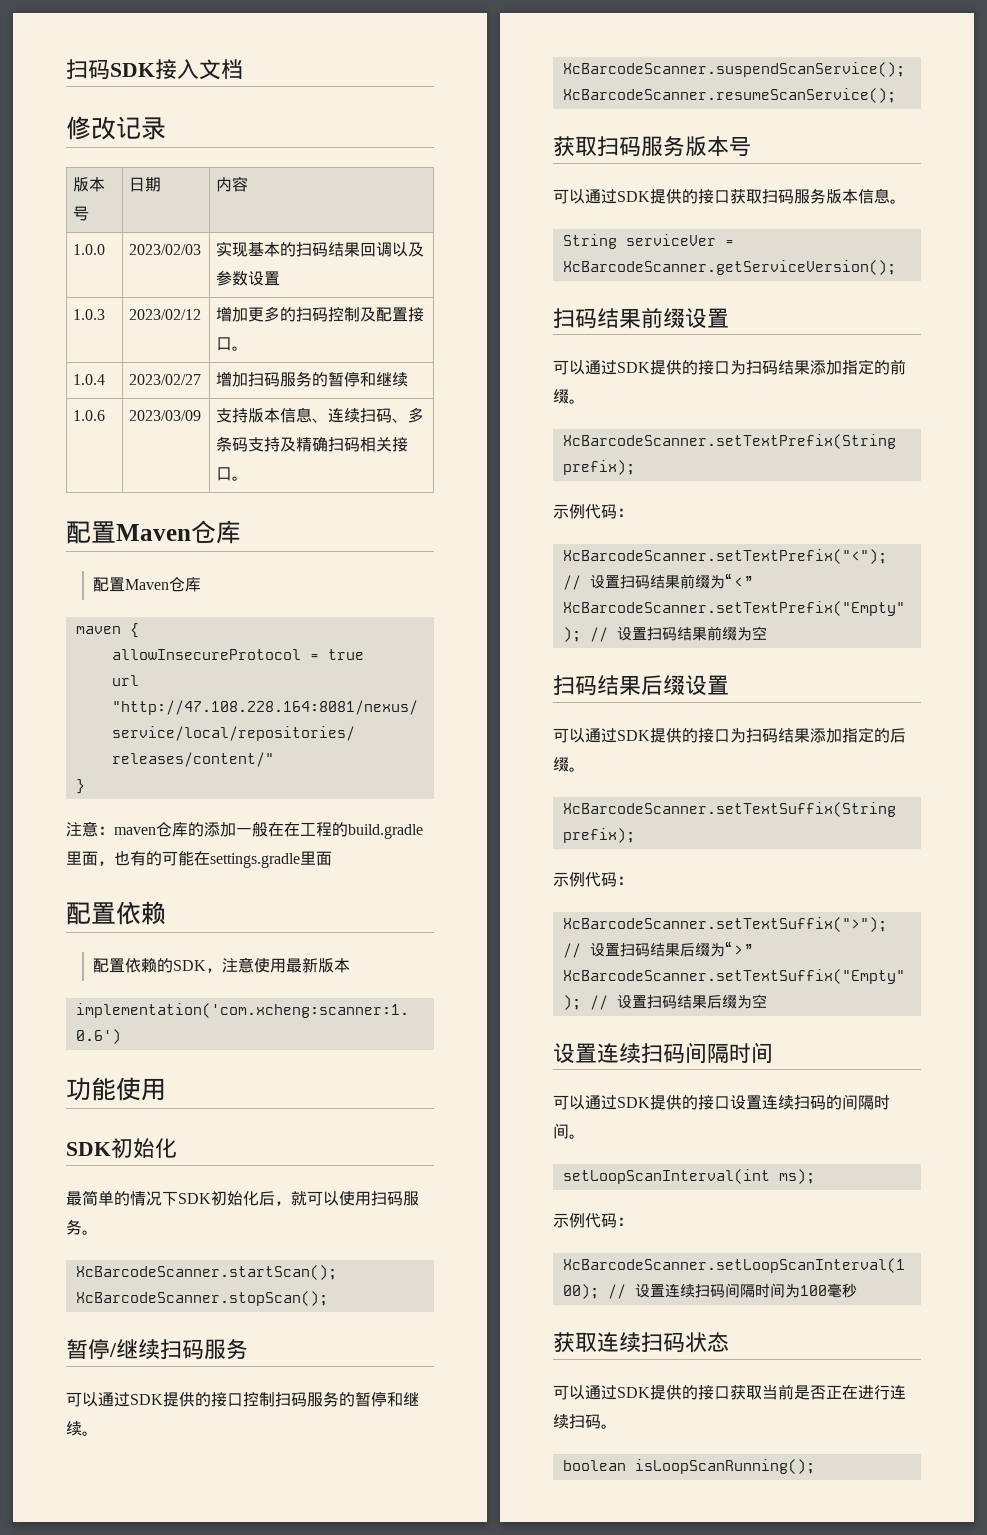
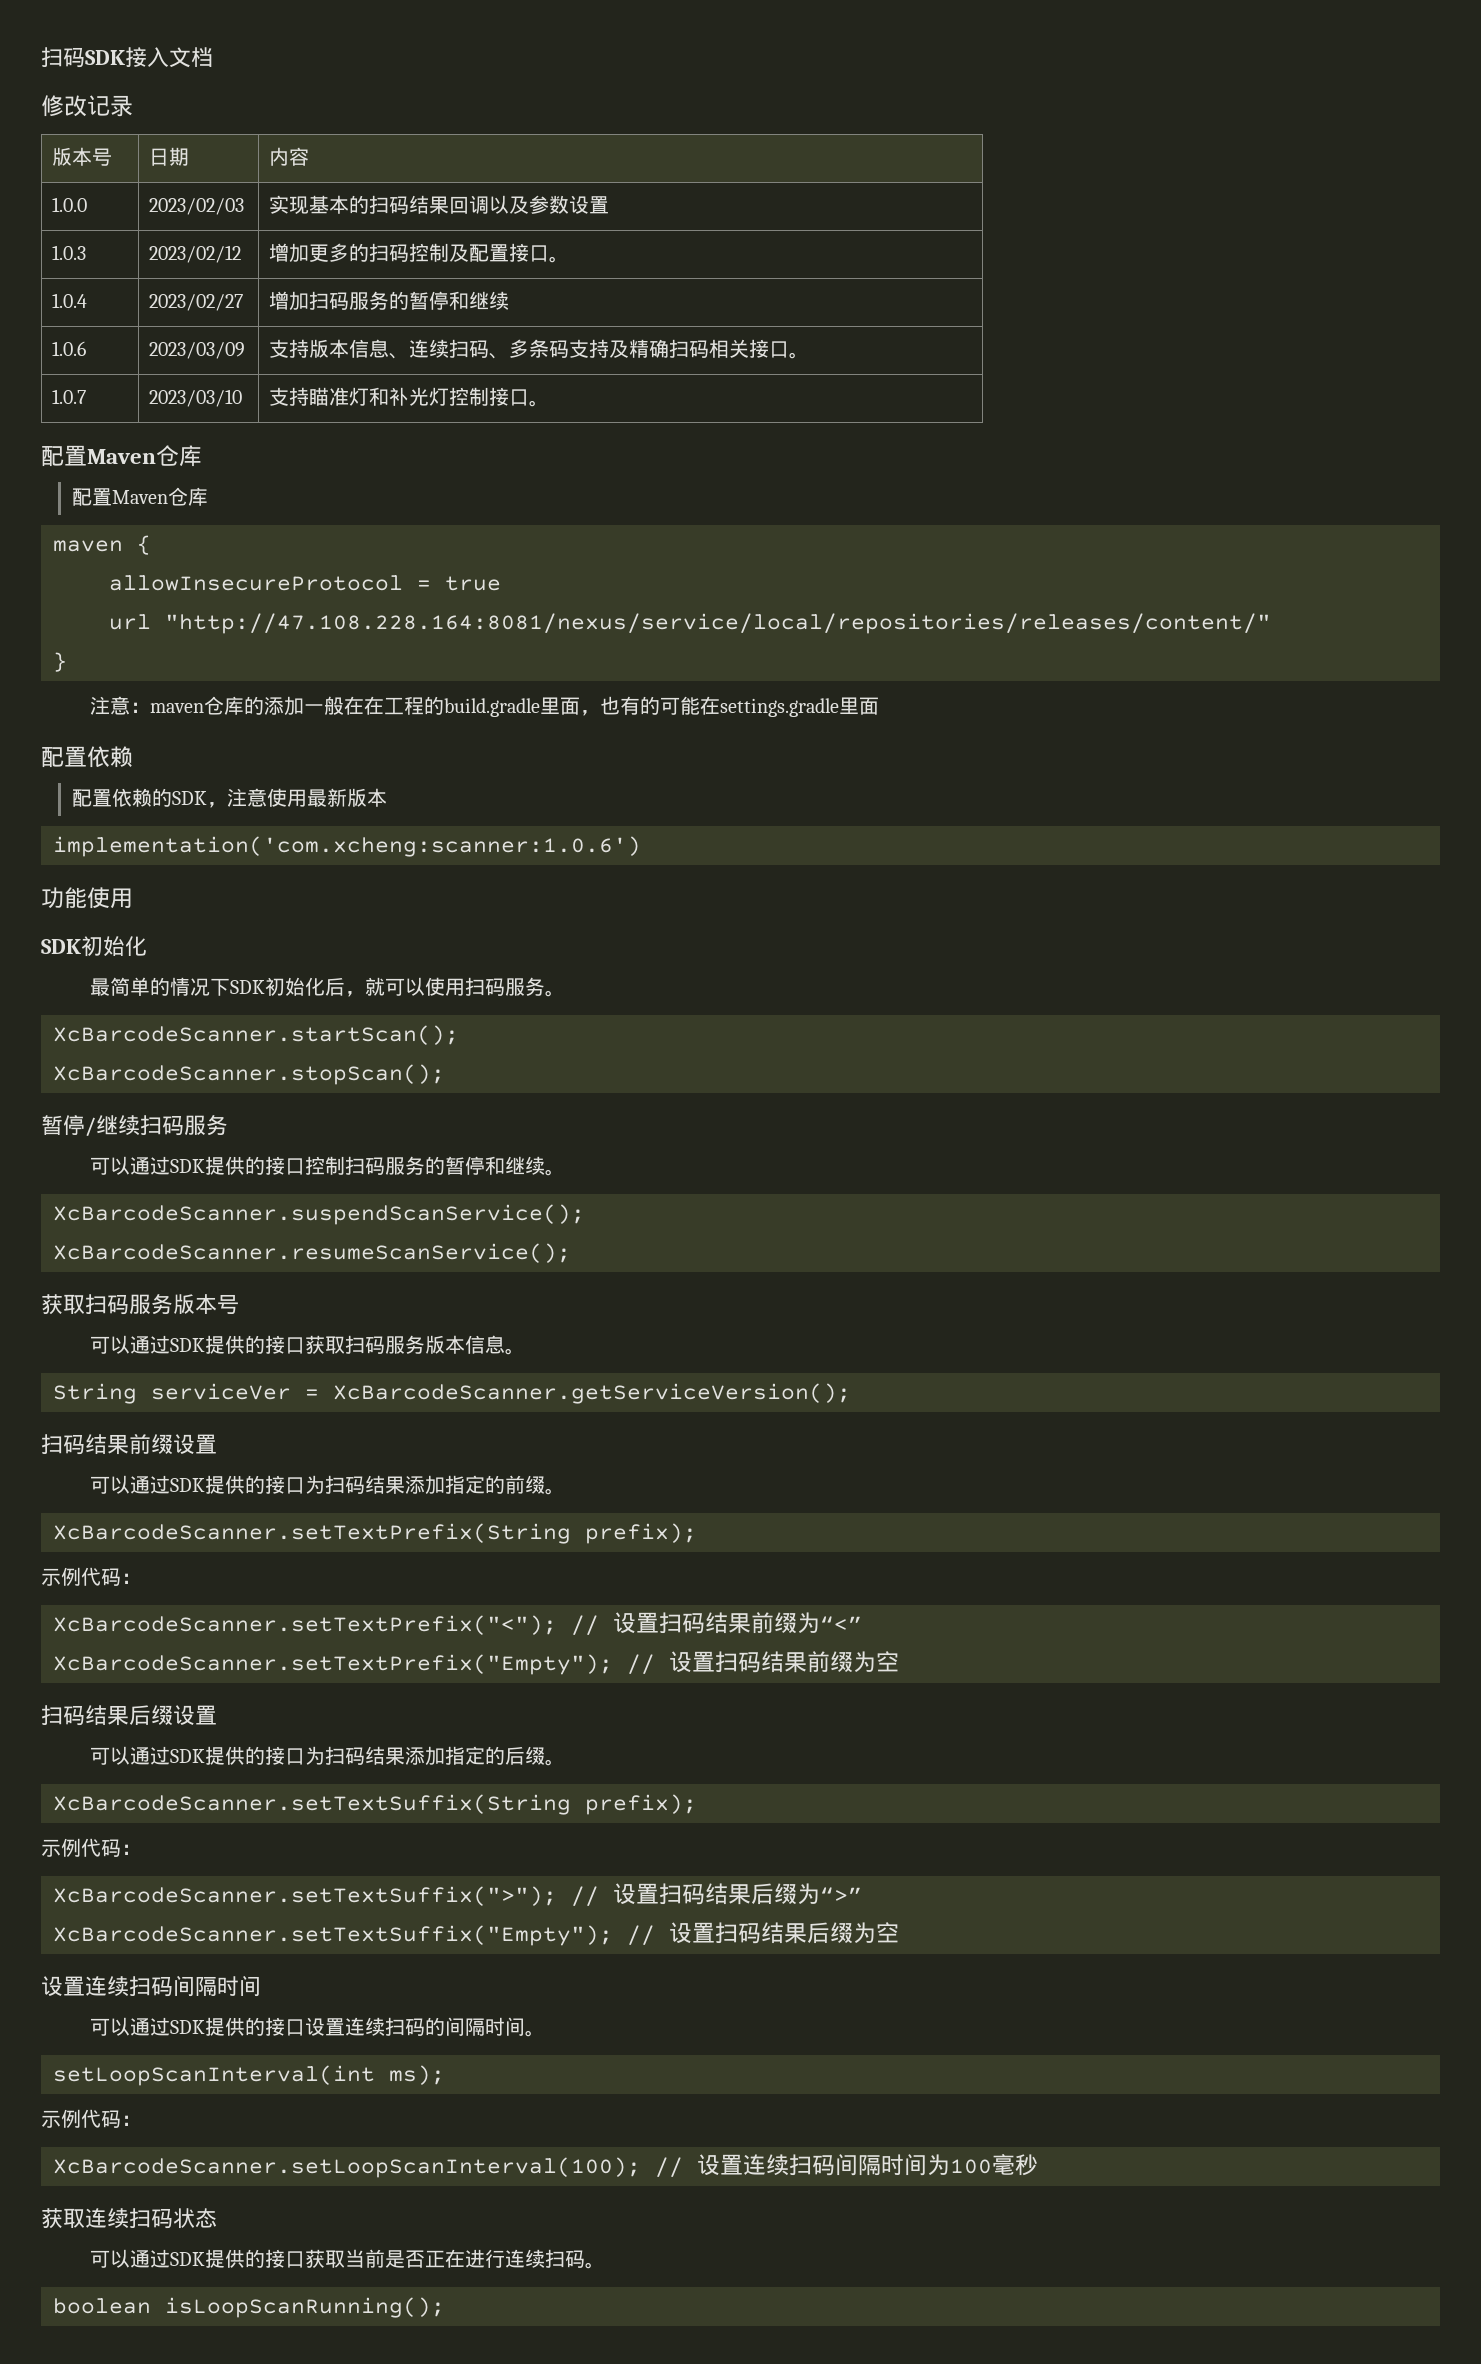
(248, 478) none -> [52,389,87,404] [149,389,243,407] [269,387,550,407] // 1.0.7 | 2023/03/10 | 支持瞄准灯和补光灯控制接口。

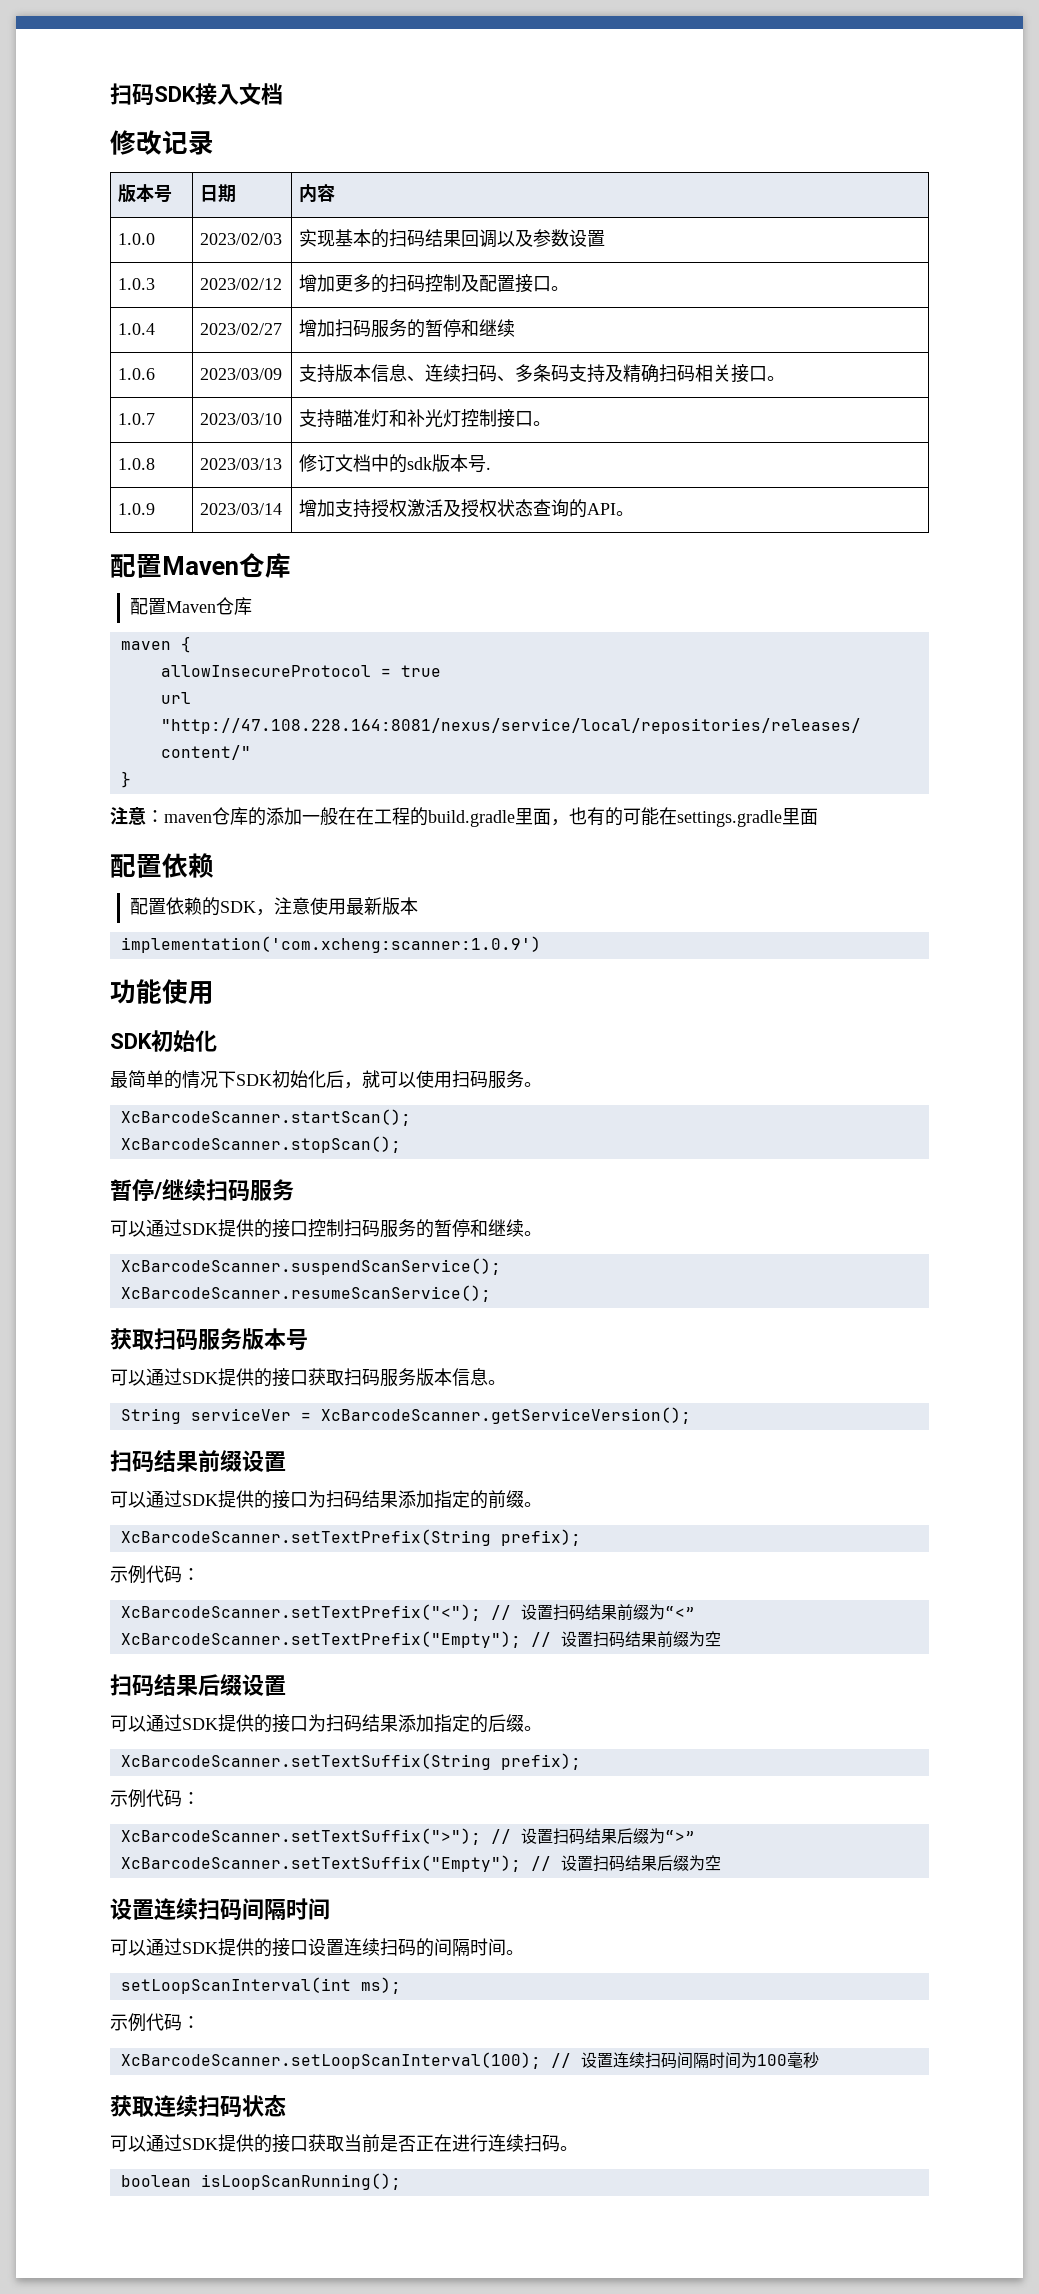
(550, 403) none -> [117,458,155,470] [199,458,282,470] [298,454,491,473] [117,503,155,515] [199,503,282,515] [298,499,634,518] // 1.0.8 | 2023/03/13 | 修订文档中的sdk版本号. // 1.0.9 | 2023/03/14 | 增加支持授权激活及授权状态查询的API。
[53,836,641,857] implementation('com.xcheng:scanner:1.0.6') -> [120,936,541,953] implementation('com.xcheng:scanner:1.0.9')

